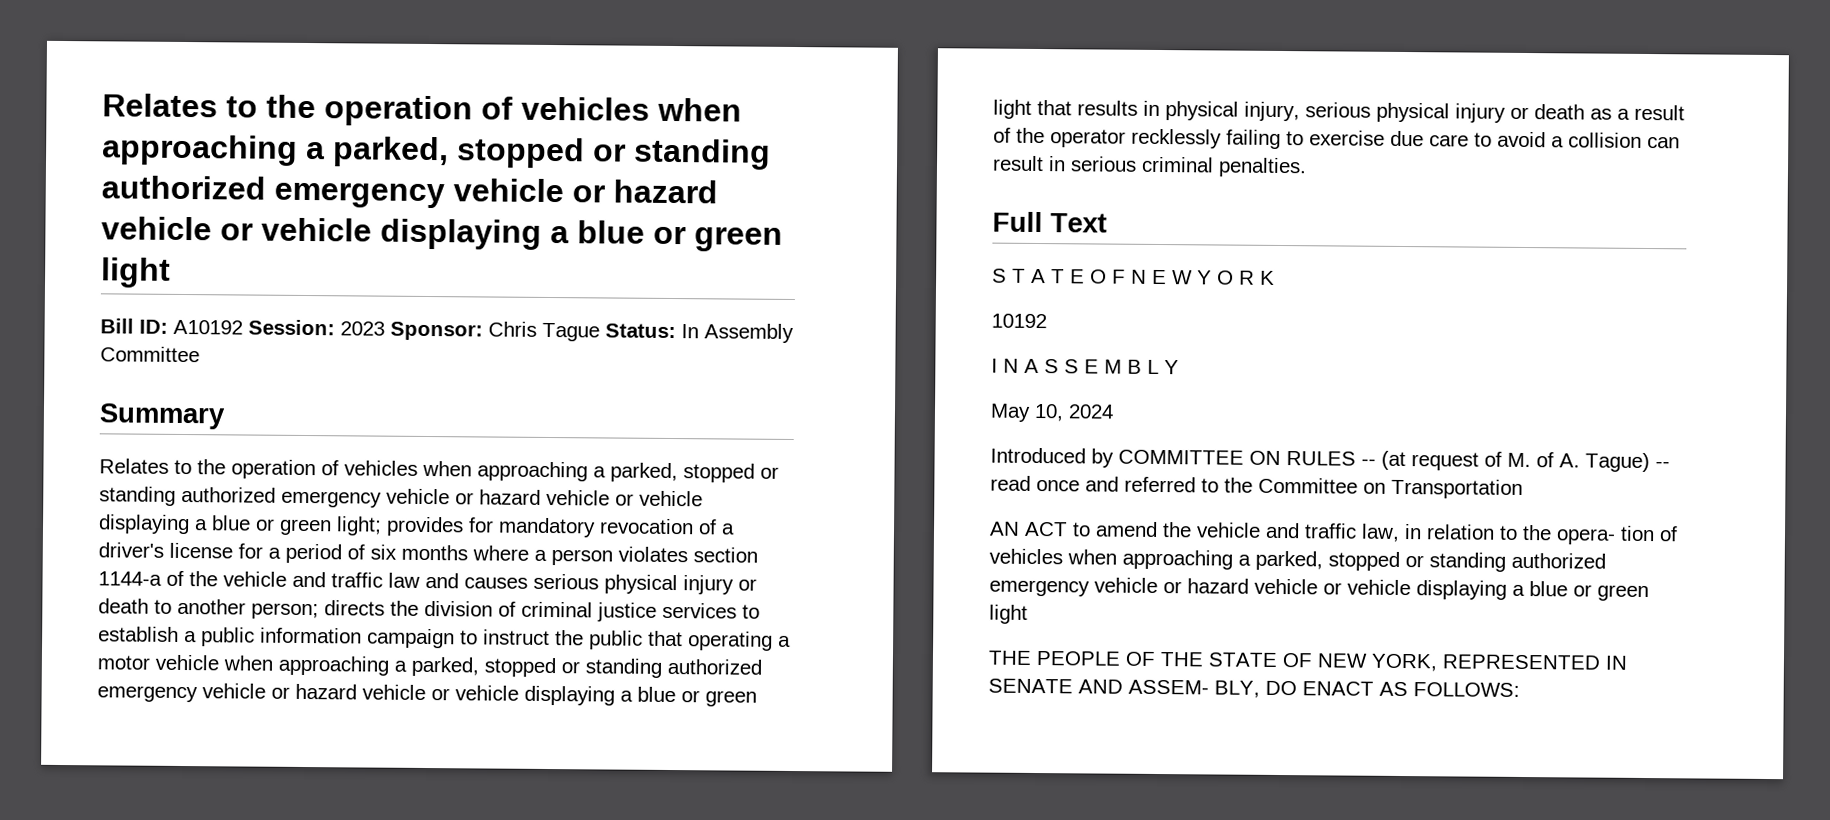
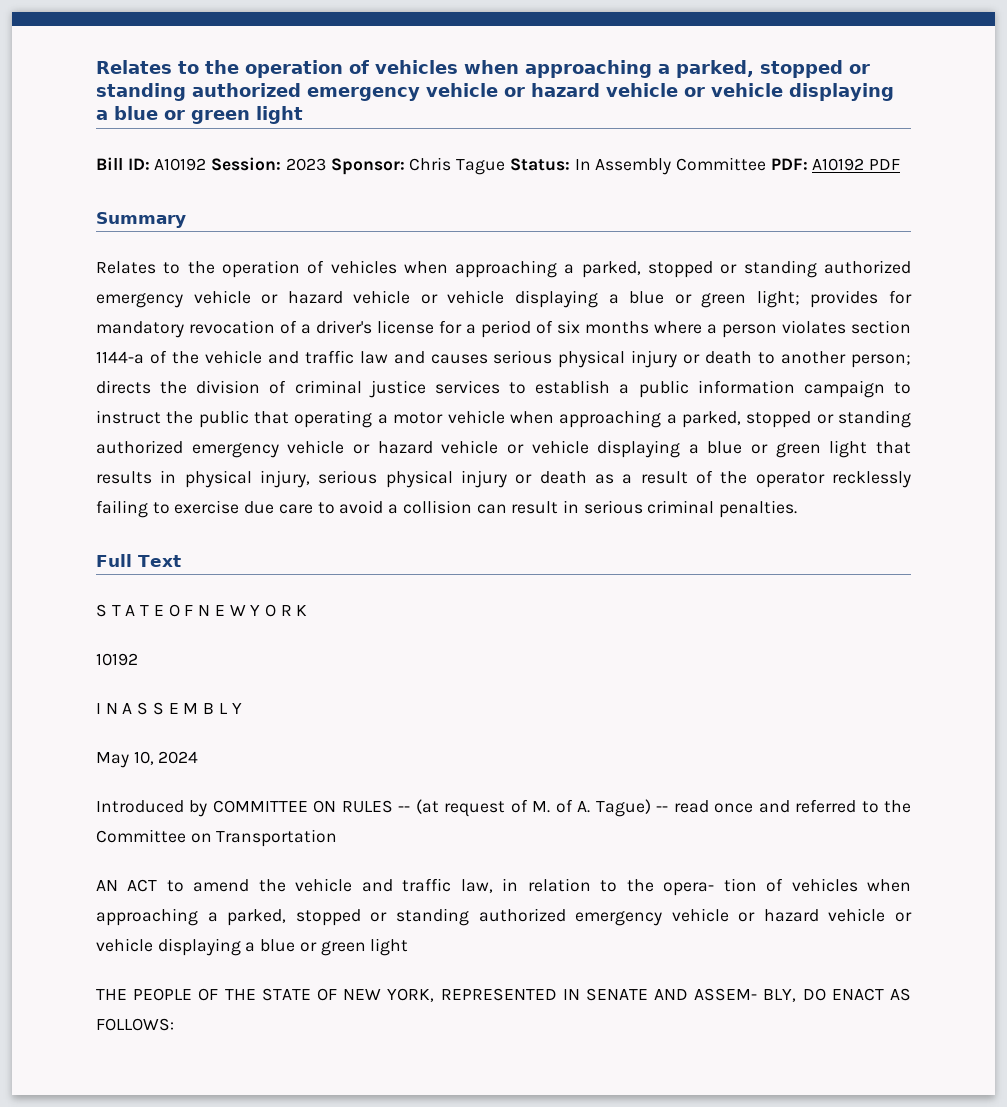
(200, 354) none -> [770,158,901,171] PDF: A10192 PDF

